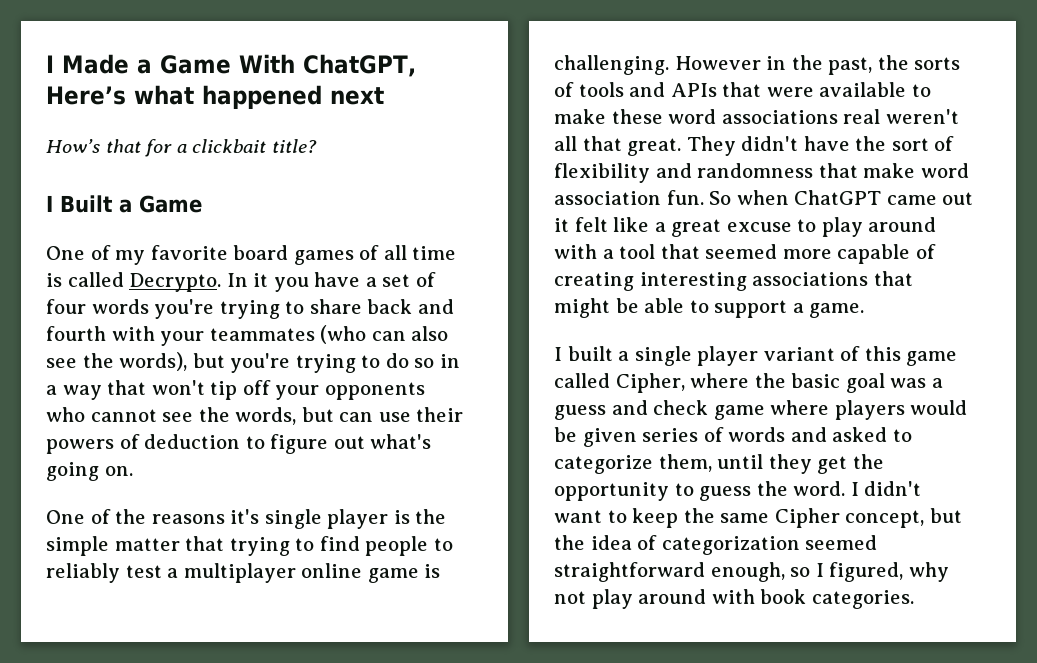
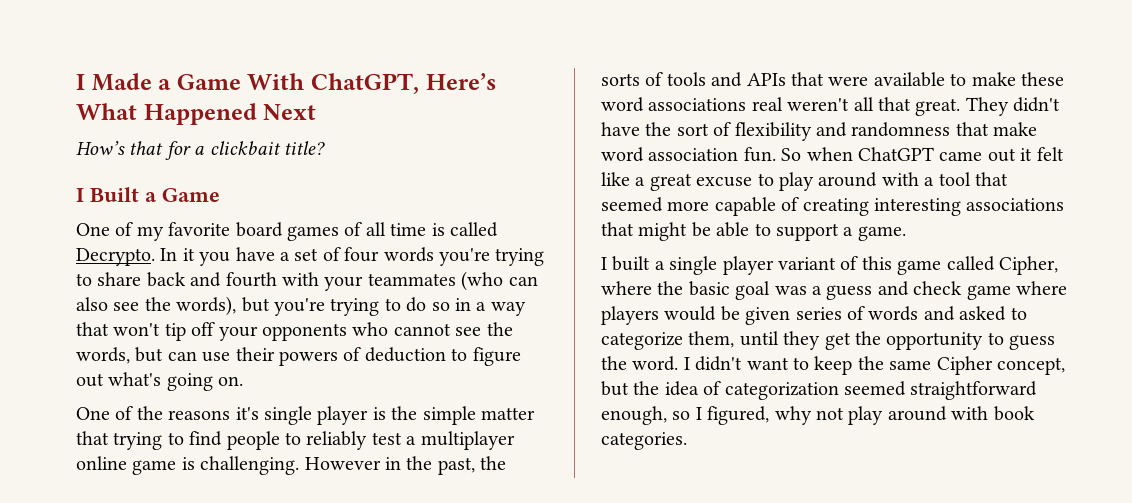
[134,85,384,109] what happened next -> [76,103,317,125] What Happened Next

